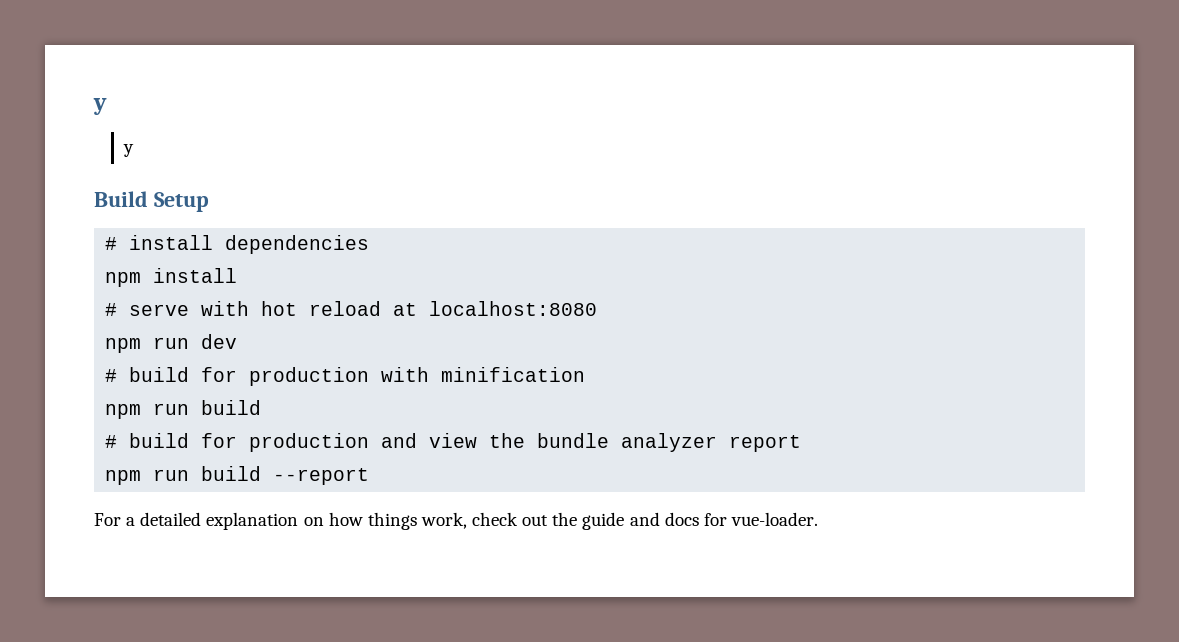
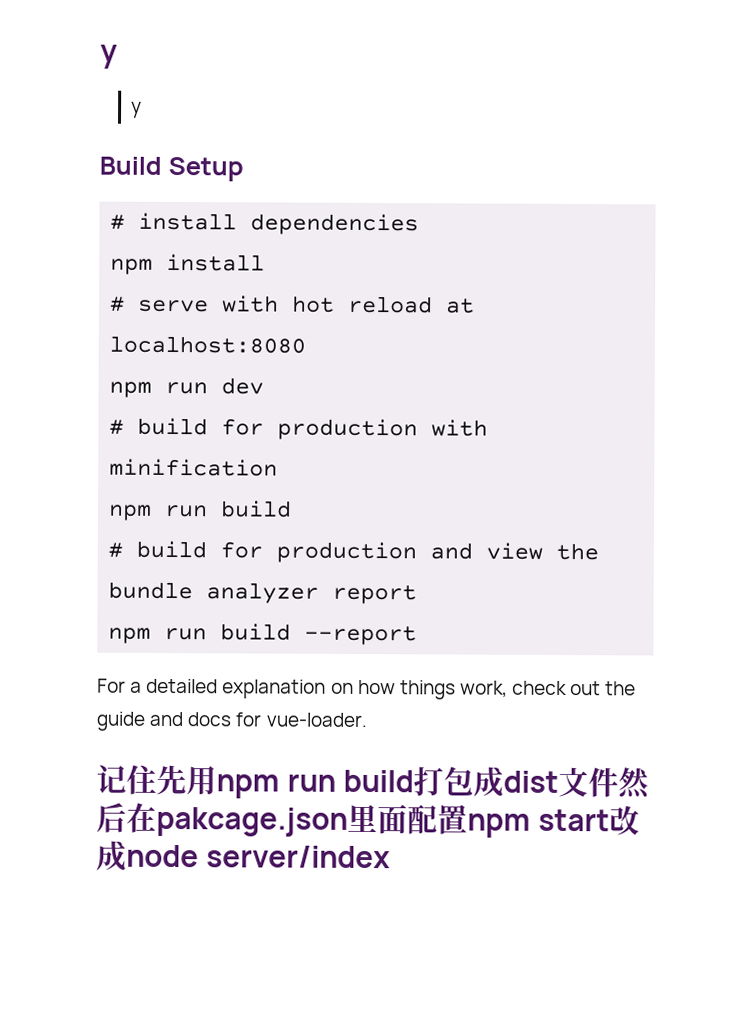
(818, 519) none -> [96,764,650,800] [96,802,640,838] [96,840,391,871] // 记住先用npm run build打包成dist文件然后在pakcage.json里面配置npm start改成node server/index

